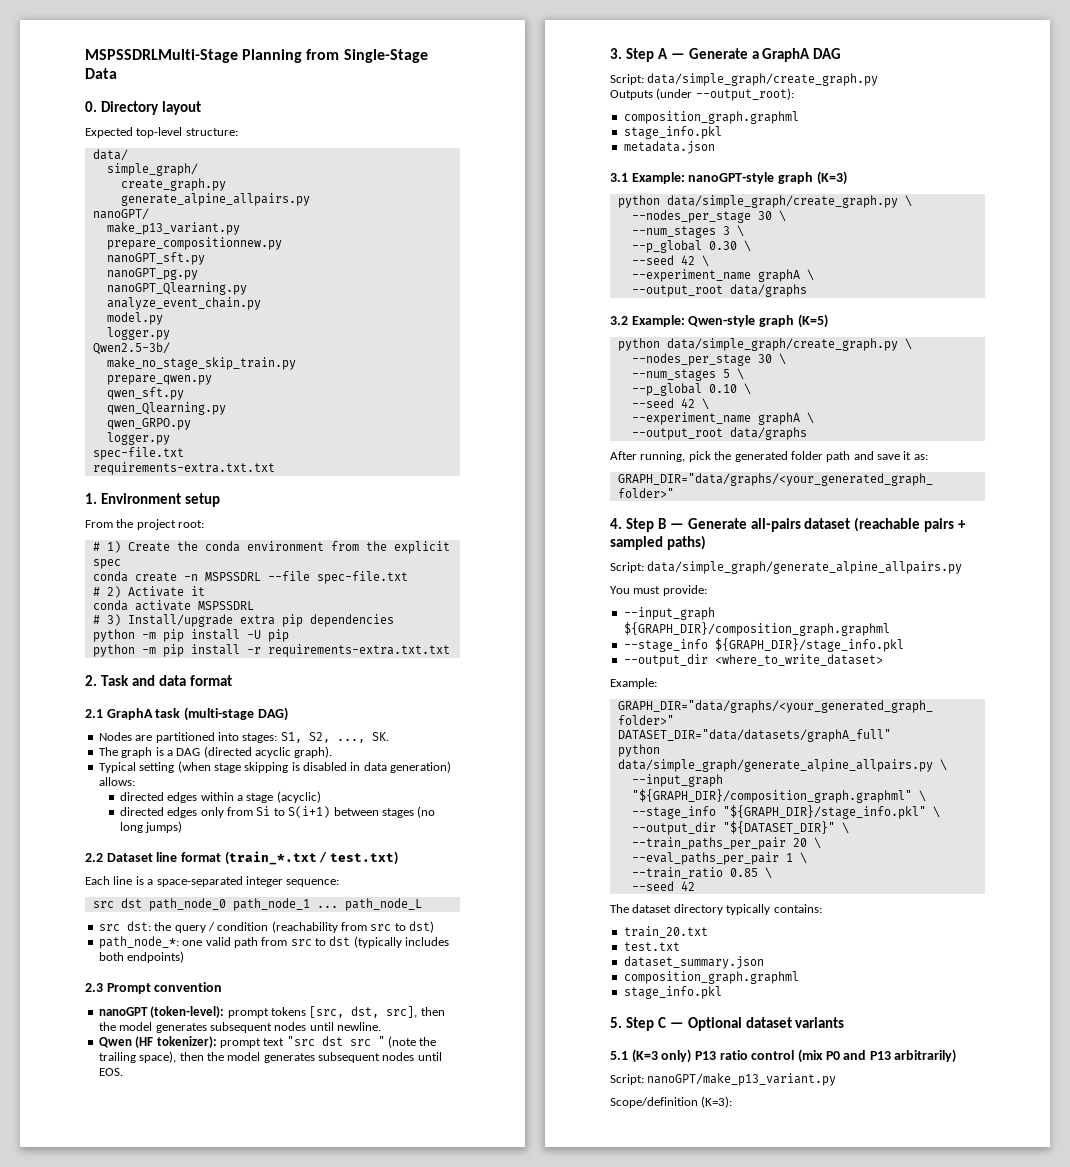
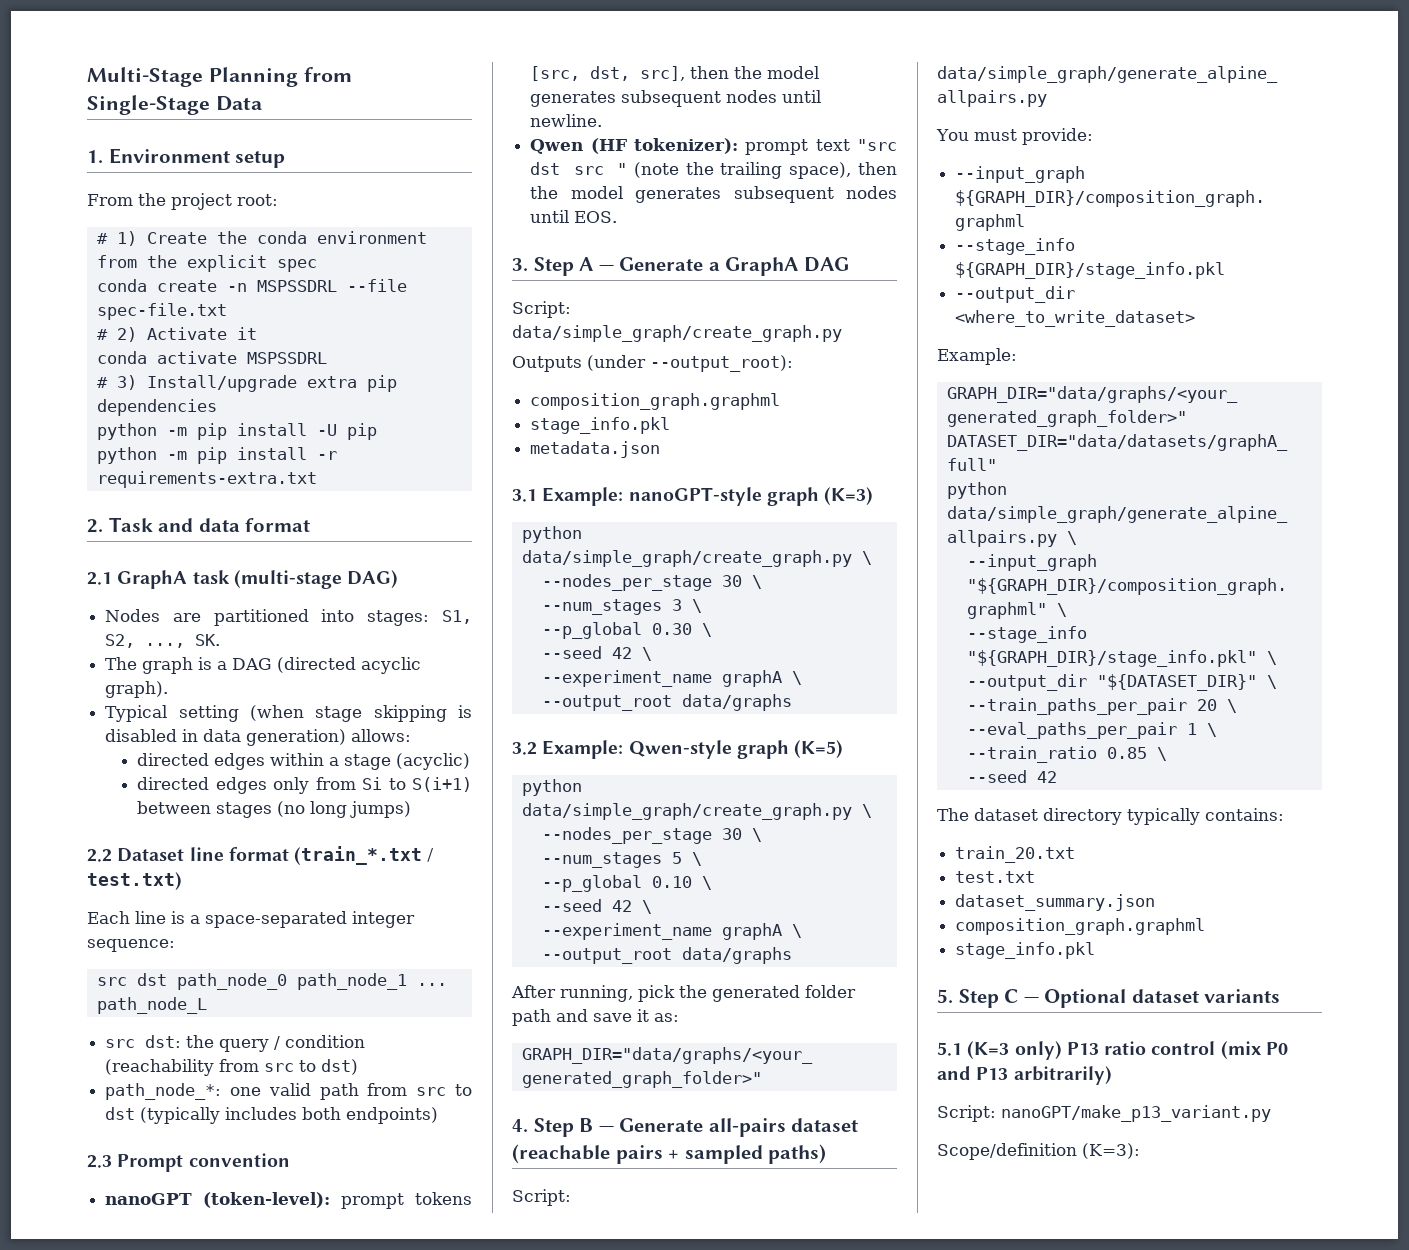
[85,49,238,63] MSPSSDRLMulti-Stage -> [87,67,203,87] Multi-Stage
[85,101,201,115] [85,127,238,138] [92,149,128,161] [106,163,198,176] [120,178,226,191] [120,193,310,206] [92,208,149,220] [106,222,240,235] [106,237,282,250] [106,252,205,265] [106,268,198,280] [106,282,247,295] [106,297,261,310] [106,312,163,325] [106,327,170,340] [92,342,170,355] [106,357,296,370] [106,375,212,385] [106,387,184,400] [106,402,226,415] [106,418,191,430] [106,432,170,445] [92,447,184,460] [92,462,275,475] // 0. Directory layout // Expected top-level structure: // data/ // simple_graph/ // create_graph.py // generate_alpine_allpairs.py // nanoGPT/ // make_p13_variant.py // prepare_compositionnew.py // nanoGPT_sft.py // nanoGPT_pg.py // nanoGPT_Qlearning.py // analyze_event_chain.py // model.py // logger.py // Qwen2.5-3b/ // make_no_stage_skip_train.py // prepare_qwen.py // qwen_sft.py // qwen_Qlearning.py // qwen_GRPO.py // logger.py // spec-file.txt // requirements-extra.txt.txt -> (262, 103) none
[267,644,450,657] requirements-extra.txt.txt -> [96,471,317,488] requirements-extra.txt

